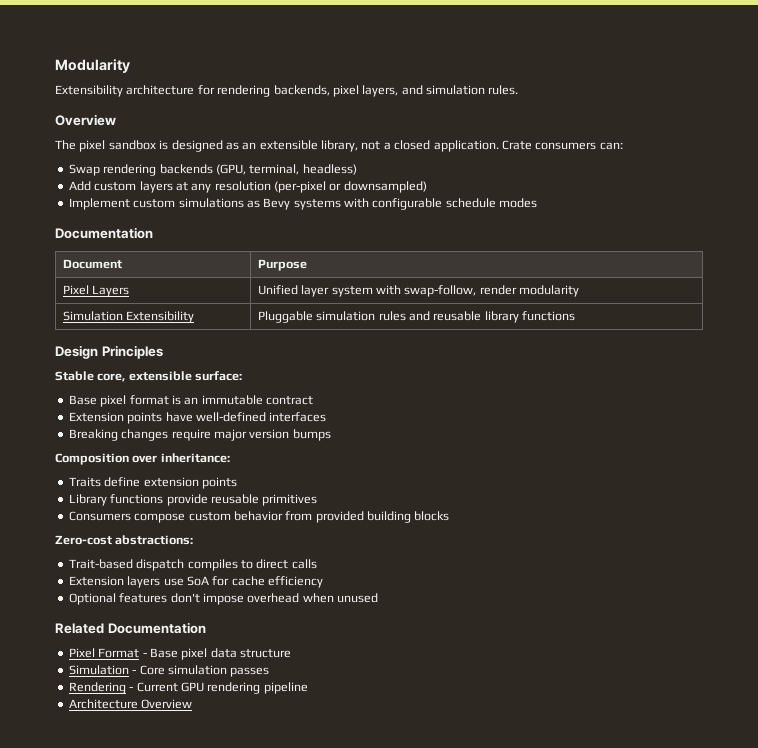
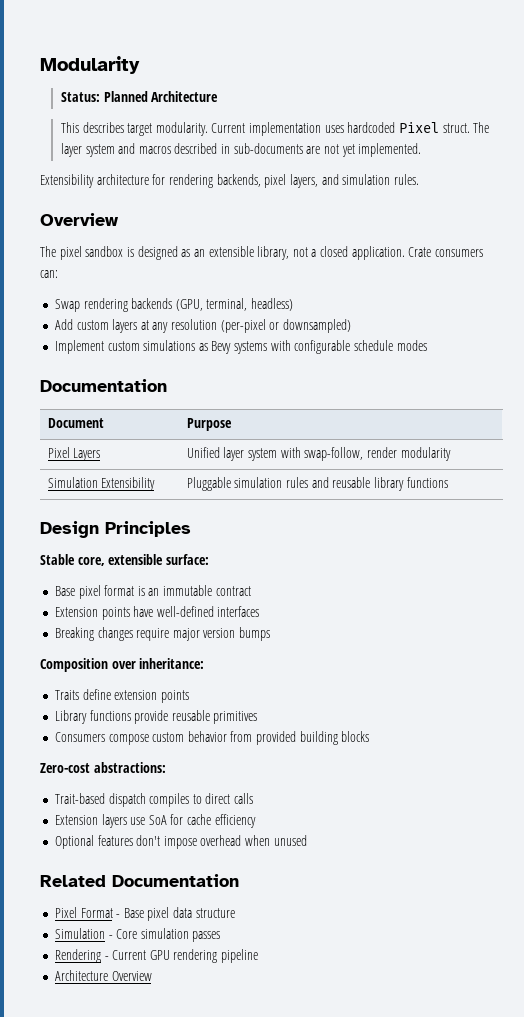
(130, 66) none -> [60,91,219,102] [60,122,490,136] [60,143,422,157] // Status: Planned Architecture // This describes target modularity. Current implementation uses hardcoded Pixel struct. The layer system and macros described in sub-documents are not yet implemented.

